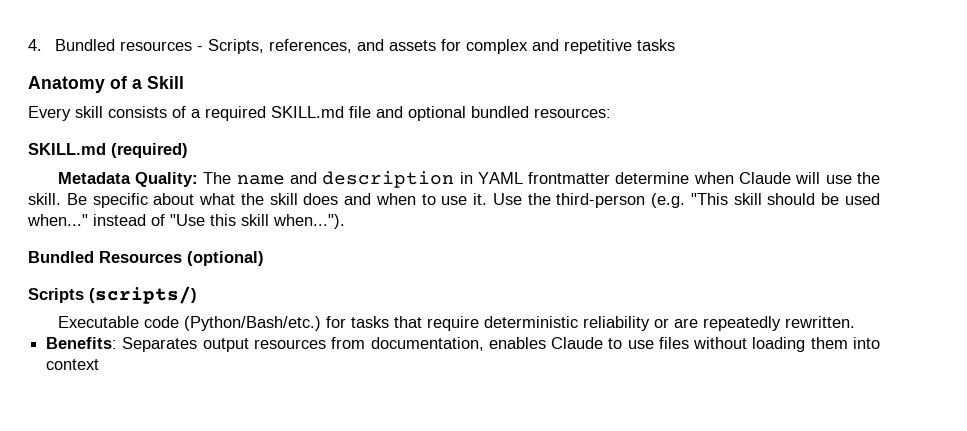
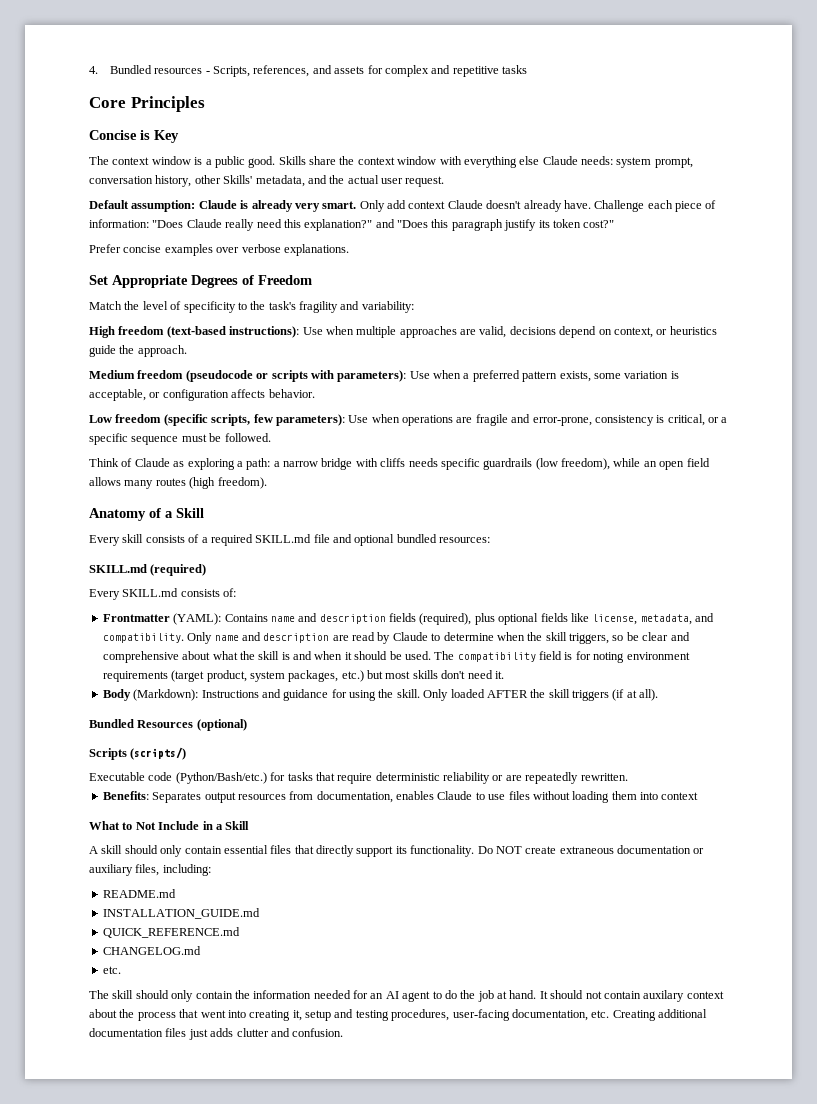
(675, 45) none -> [89,96,205,112] [89,130,179,143] [89,156,693,168] [89,175,445,187] [89,200,717,212] [89,219,615,231] [89,244,349,256] [89,275,312,288] [89,301,414,313] [89,326,717,338] [89,345,187,357] [89,370,679,382] [89,389,315,401] [89,414,728,426] [89,433,271,445] [89,458,710,470] [89,477,267,489] // Core Principles // Concise is Key // The context window is a public good. Skills share the context window with everything else Claude needs: system prompt, conversation history, other Skills' metadata, and the actual user request. // Default assumption: Claude is already very smart. Only add context Claude doesn't already have. Challenge each piece of information: "Does Claude really need this explanation?" and "Does this paragraph justify its token cost?" // Prefer concise examples over verbose explanations. // Set Appropriate Degrees of Freedom // Match the level of specificity to the task's fragility and variability: // High freedom (text-based instructions): Use when multiple approaches are valid, decisions depend on context, or heuristics guide the approach. // Medium freedom (pseudocode or scripts with parameters): Use when a preferred pattern exists, some variation is acceptable, or configuration affects behavior. // Low freedom (specific scripts, few parameters): Use when operations are fragile and error-prone, consistency is critical, or a specific sequence must be followed. // Think of Claude as exploring a path: a narrow bridge with cliffs needs specific guardrails (low freedom), while an open field allows many routes (high freedom).
[57,171,881,188] [28,193,148,208] Metadata Quality: The name and description in YAML frontmatter determine when Claude will use the skill. Be specific -> [89,588,237,600] [102,613,714,625] [102,632,690,644] [102,651,179,663] Every SKILL.md consists of: // Frontmatter (YAML): Contains name and description fields (required), plus optional fields like license, metadata, and compatibility. Only name and description are read by Claude to determine when the skill triggers, so be clear and comprehensive
[303,193,339,205] does -> [281,652,290,660] is
[421,193,881,208] [27,214,345,229] to use it. Use the third-person (e.g. "This skill should be used when..." instead of "Use this skill when..."). -> [344,651,690,663] [102,670,504,682] [102,689,659,701] it should be used. The compatibility field is for noting environment requirements (target product, system packages, etc.) but most skills don't need it. // Body (Markdown): Instructions and guidance for using the skill. Only loaded AFTER the skill triggers (if at all).
(100, 364) none -> [89,821,250,830] [89,845,705,857] [89,864,211,876] [102,889,176,898] [102,908,260,919] [102,927,240,938] [102,946,201,955] [102,966,121,974] [89,990,724,1002] [89,1009,707,1021] [89,1028,344,1040] // What to Not Include in a Skill // A skill should only contain essential files that directly support its functionality. Do NOT create extraneous documentation or auxiliary files, including: // README.md // INSTALLATION_GUIDE.md // QUICK_REFERENCE.md // CHANGELOG.md // etc. // The skill should only contain the information needed for an AI agent to do the job at hand. It should not contain auxilary context about the process that went into creating it, setup and testing procedures, user-facing documentation, etc. Creating additional documentation files just adds clutter and confusion.

